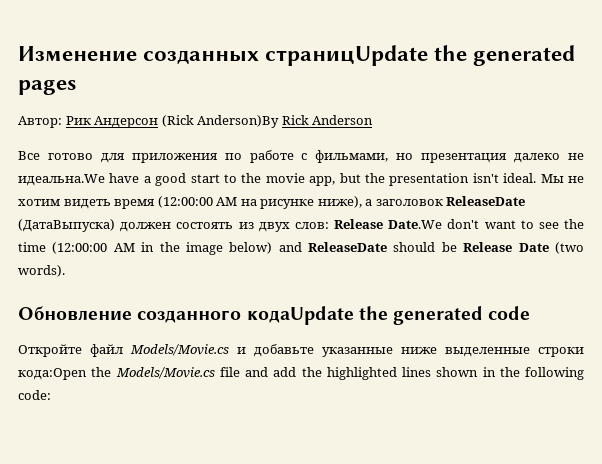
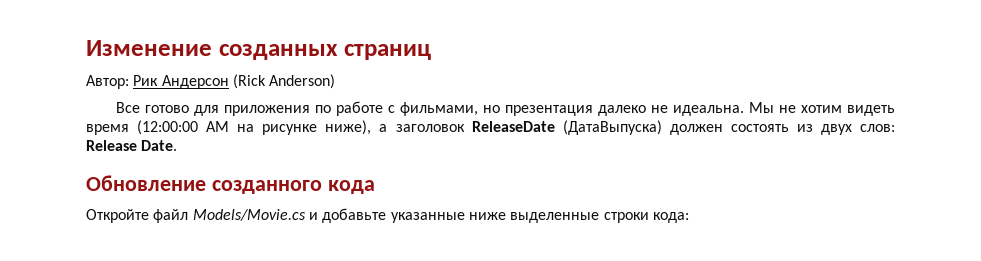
[265,45,576,66] [18,80,76,95] страницUpdate the generated pages -> [343,44,431,60] страниц
[197,115,374,128] Anderson)By Rick Anderson -> [269,74,336,89] Anderson)
[18,173,537,186] идеальна.We have a good start to the movie app, but the presentation isn't ideal. -> [672,105,744,116] идеальна.
[388,219,584,229] [18,242,584,255] [18,265,65,277] [18,306,531,325] Date.We don't want to see the time (12:00:00 AM in the image below) and ReleaseDate should be Release Date (two words). // Обновление созданного кодаUpdate the generated code -> [141,140,178,151] [86,175,375,194] Date. // Обновление созданного кода
[18,367,584,380] [18,390,51,400] кода:Open the Models/Movie.cs file and add the highlighted lines shown in the following code: -> [652,212,689,223] кода:

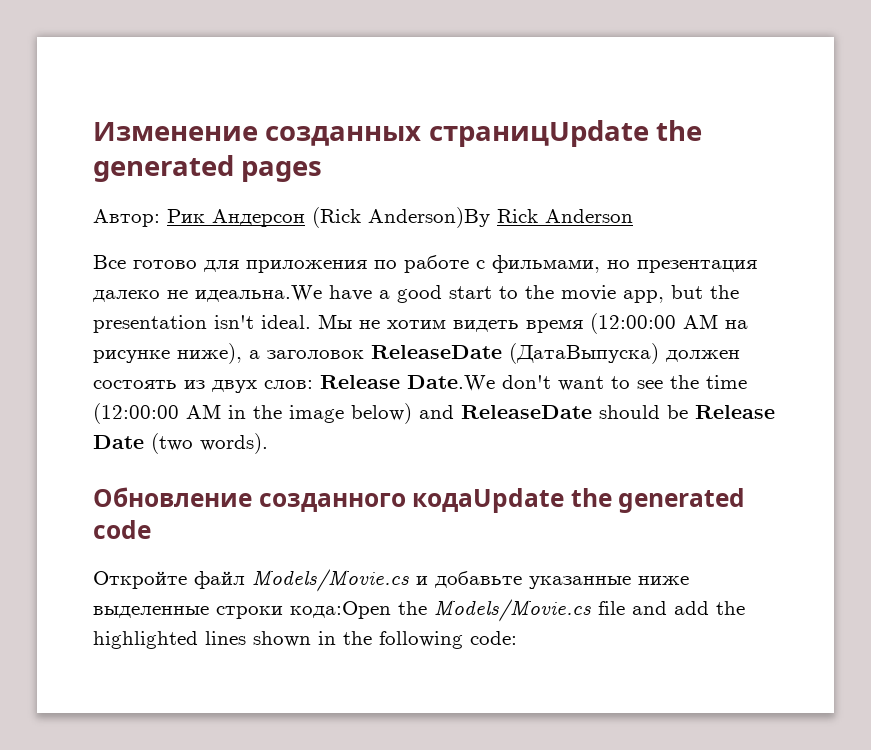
[343,44,431,60] страниц -> [428,120,703,147] [93,155,323,182] страницUpdate the generated pages
[269,74,336,89] Anderson) -> [368,207,633,228] Anderson)By Rick Anderson
[672,105,744,116] идеальна. -> [195,285,739,303] [93,315,311,333] идеальна.We have a good start to the movie app, but the presentation isn't ideal.
[141,140,178,151] [86,175,375,194] Date. // Обновление созданного кода -> [407,375,747,391] [93,403,775,424] [93,433,268,454] [93,487,746,513] [93,520,151,539] Date.We don't want to see the time (12:00:00 AM in the image below) and ReleaseDate should be Release Date (two words). // Обновление созданного кодаUpdate the generated code
[652,212,689,223] кода: -> [290,599,745,622] [93,631,517,649] кода:Open the Models/Movie.cs file and add the highlighted lines shown in the following code:

